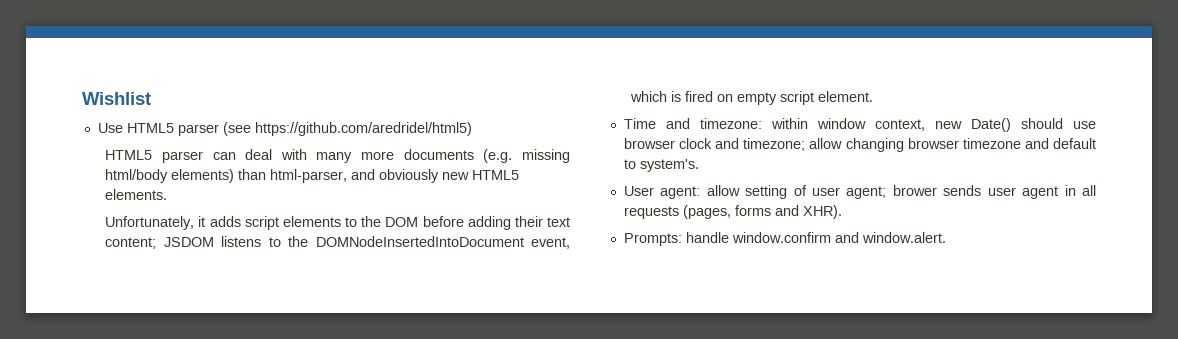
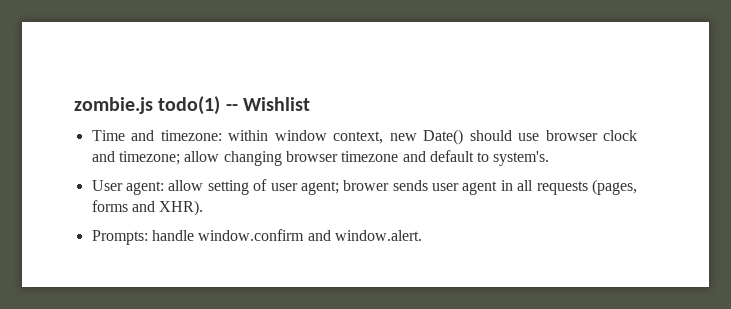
[82,92,151,105] [97,122,472,136] [105,149,570,163] [105,169,520,183] [105,189,168,200] [105,216,570,230] [105,236,570,249] [630,91,874,105] Wishlist // Use HTML5 parser (see https://github.com/aredridel/html5) // HTML5 parser can deal with many more documents (e.g. missing html/body elements) than html-parser, and obviously new HTML5 elements. // Unfortunately, it adds script elements to the DOM before adding their text content; JSDOM listens to the DOMNodeInsertedIntoDocument event, which is fired on empty script element. -> [74,96,311,115] zombie.js todo(1) -- Wishlist

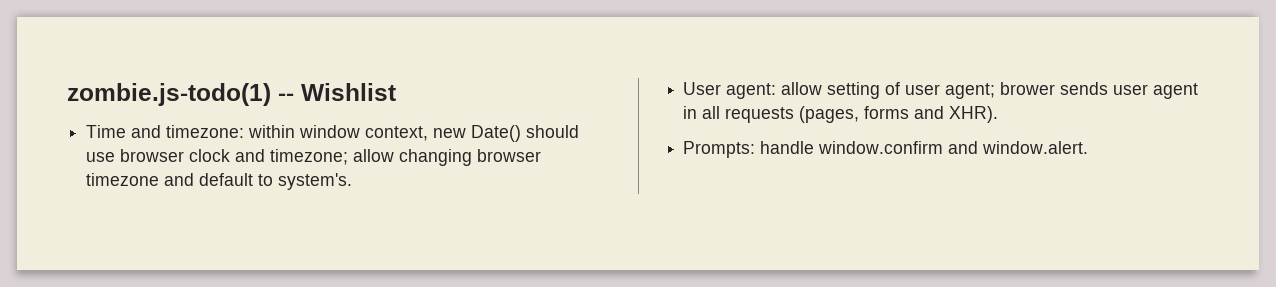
[74,96,221,115] zombie.js todo(1) -> [67,83,271,106] zombie.js-todo(1)

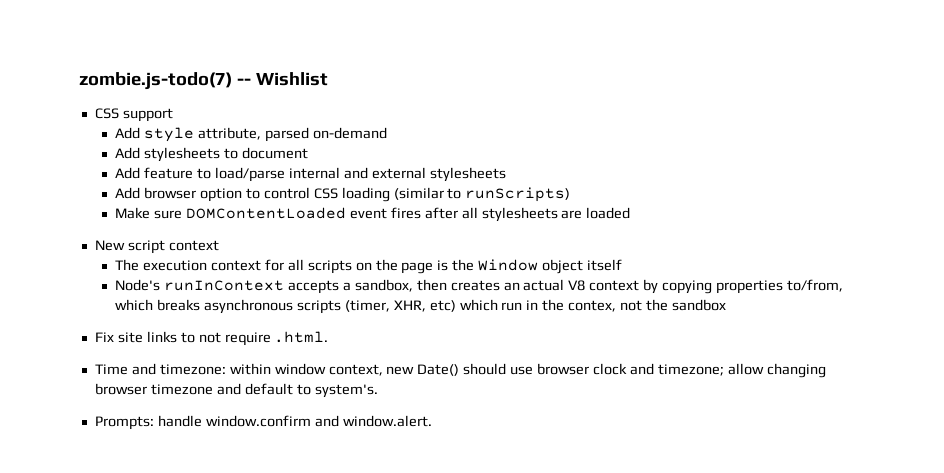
[67,83,271,106] zombie.js-todo(1) -> [79,72,232,90] zombie.js-todo(7)
(396, 92) none -> [94,108,173,122] [115,127,387,142] [115,147,308,162] [115,167,506,182] [115,187,571,202] [115,207,631,222] [94,240,219,254] [115,259,623,274] [115,279,843,294] [115,299,726,314] [94,331,329,346] // CSS support // Add style attribute, parsed on-demand // Add stylesheets to document // Add feature to load/parse internal and external stylesheets // Add browser option to control CSS loading (similar to runScripts) // Make sure DOMContentLoaded event fires after all stylesheets are loaded // New script context // The execution context for all scripts on the page is the Window object itself // Node's runInContext accepts a sandbox, then creates an actual V8 context by copying properties to/from, which breaks asynchronous scripts (timer, XHR, etc) which run in the contex, not the sandbox // Fix site links to not require .html.
[683,82,1199,99] [683,106,999,123] // User agent: allow setting of user agent; brower sends user agent in all requests (pages, forms and XHR). -> (378, 391) none

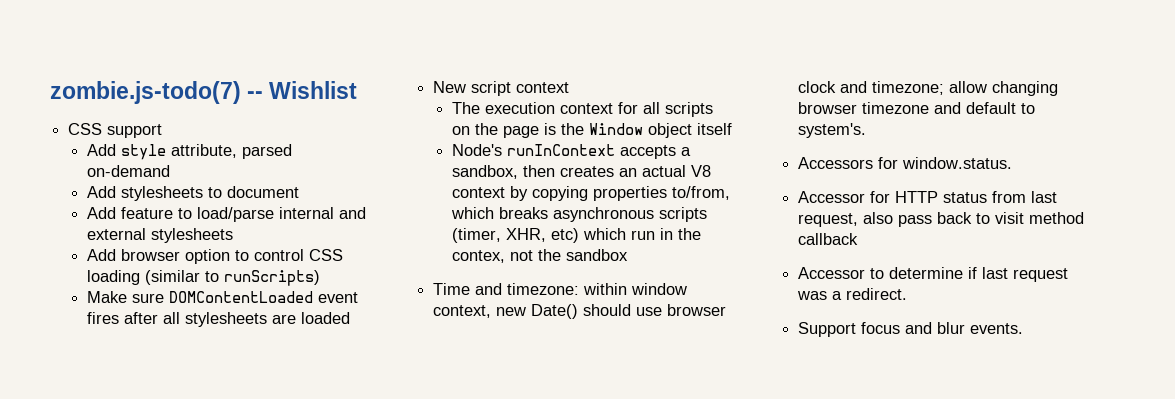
[94,331,329,346] // Fix site links to not require .html. -> (629, 255) none
[94,415,432,430] Prompts: handle window.confirm and window.alert. -> [798,157,1013,169] [798,191,1058,203] [798,212,1085,227] [798,233,859,245] [798,267,1069,282] [797,288,908,300] [798,322,1024,337] Accessors for window.status. // Accessor for HTTP status from last request, also pass back to visit method callback // Accessor to determine if last request was a redirect. // Support focus and blur events.

